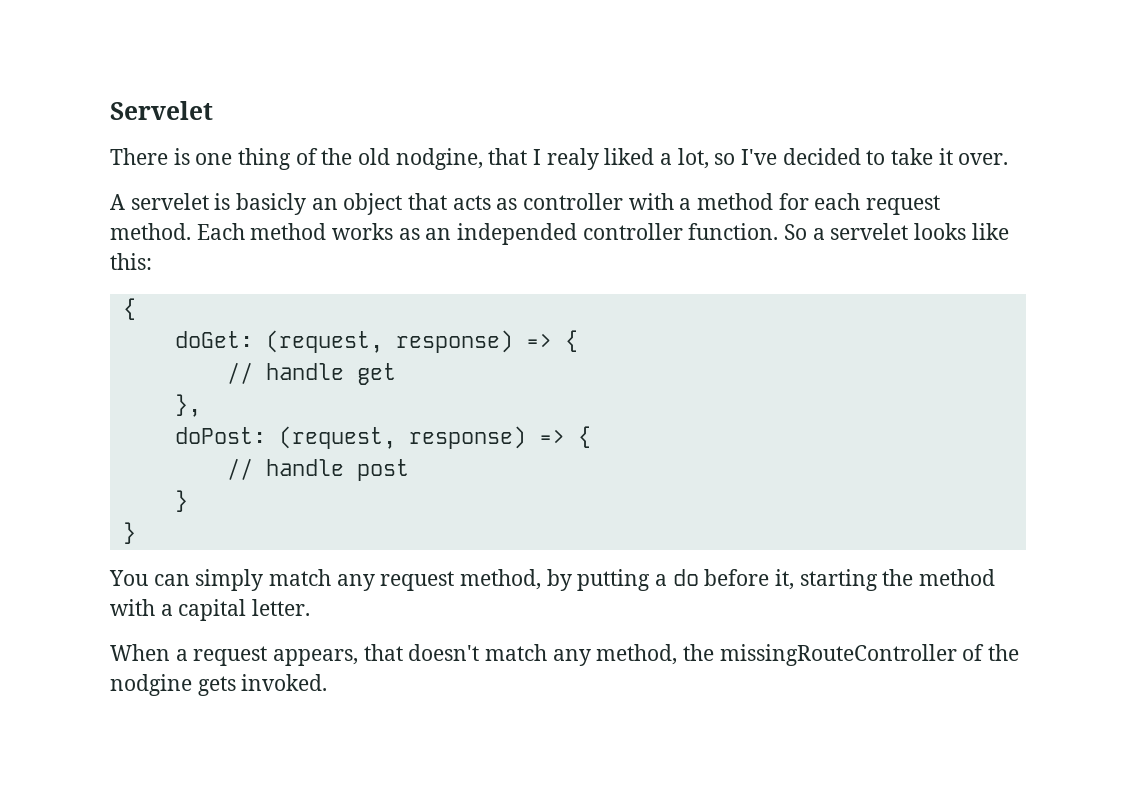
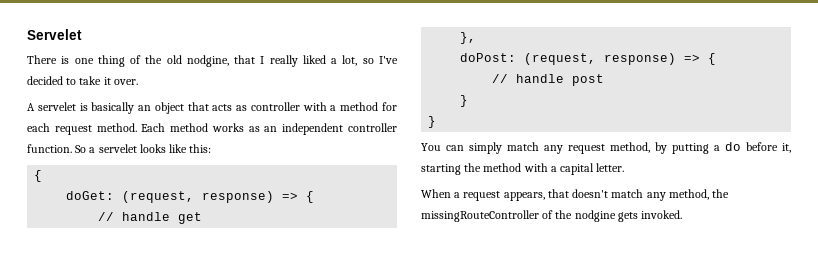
[546,148,599,170] realy -> [269,55,298,67] really
[236,193,307,215] basicly -> [91,102,135,114] basically
[457,223,578,245] independed -> [282,123,344,135] independent

